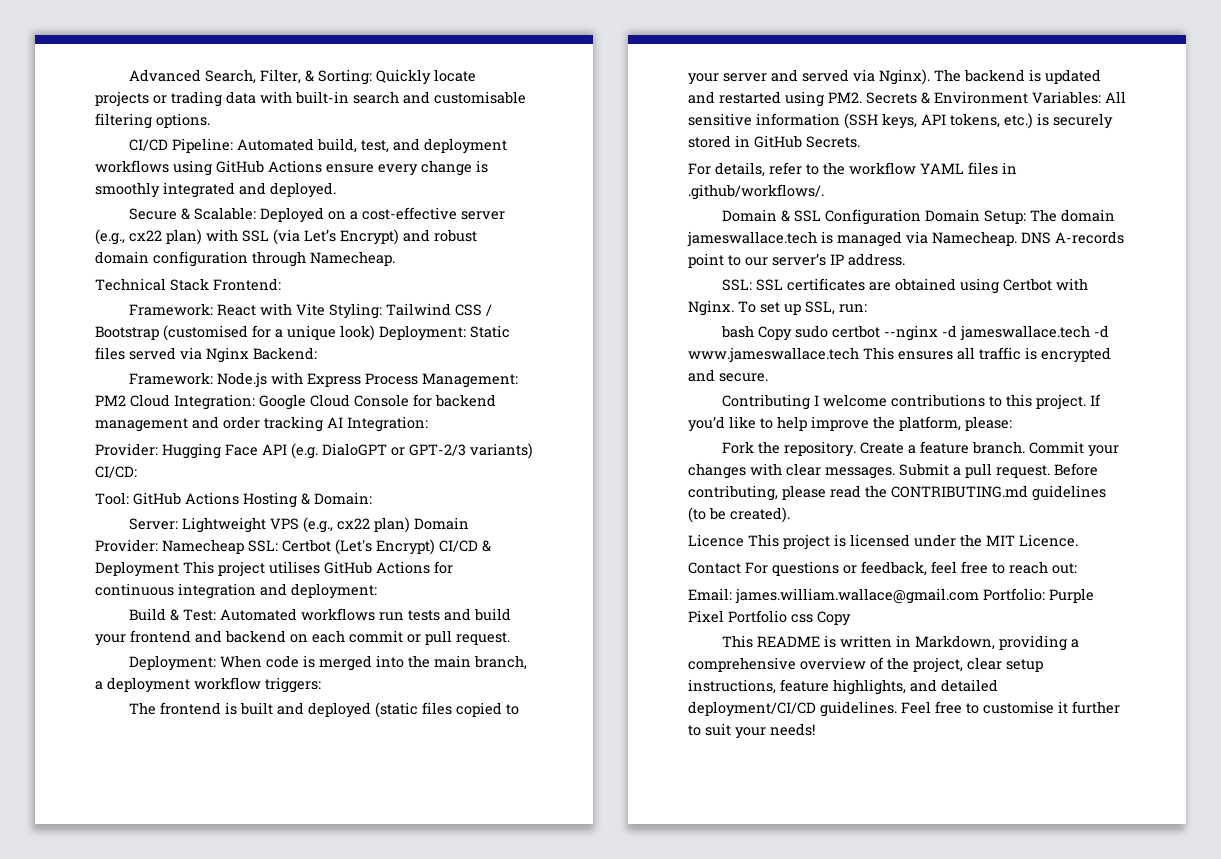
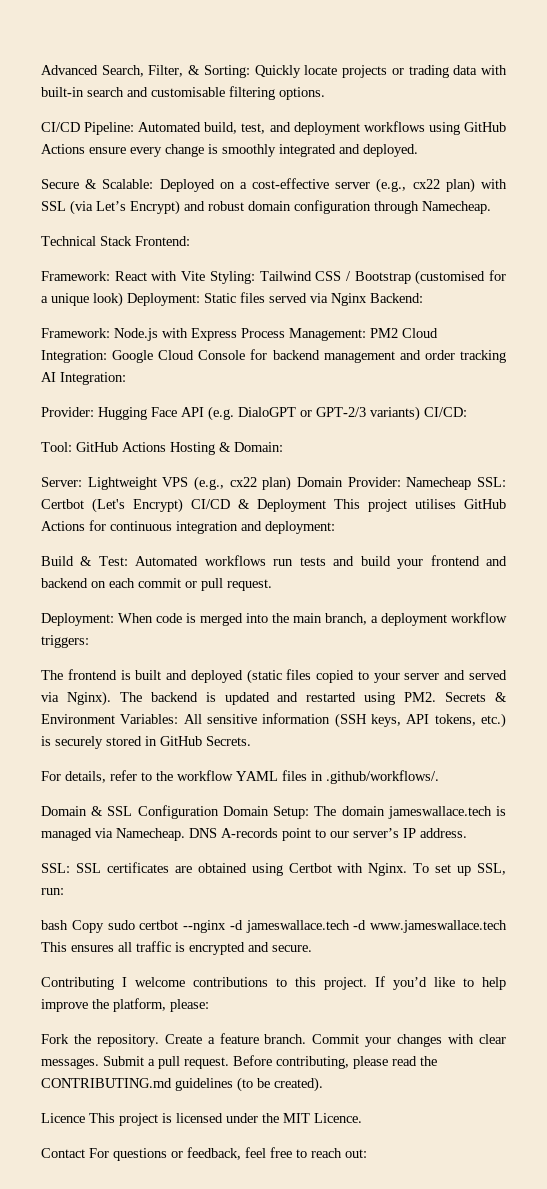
[688,588,1094,604] [688,610,851,626] [722,635,1080,651] [688,657,1043,673] [688,679,998,695] [688,701,1120,717] [688,723,815,739] // Email: james.william.wallace@gmail.com Portfolio: Purple Pixel Portfolio css Copy // This README is written in Markdown, providing a comprehensive overview of the project, clear setup instructions, feature highlights, and detailed deployment/CI/CD guidelines. Feel free to customise it further to suit your needs! -> (367, 1153) none

